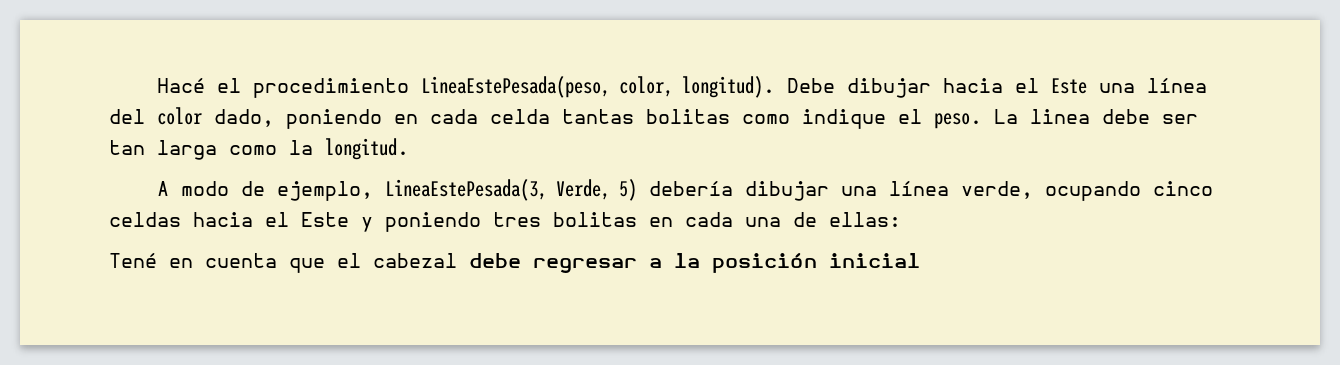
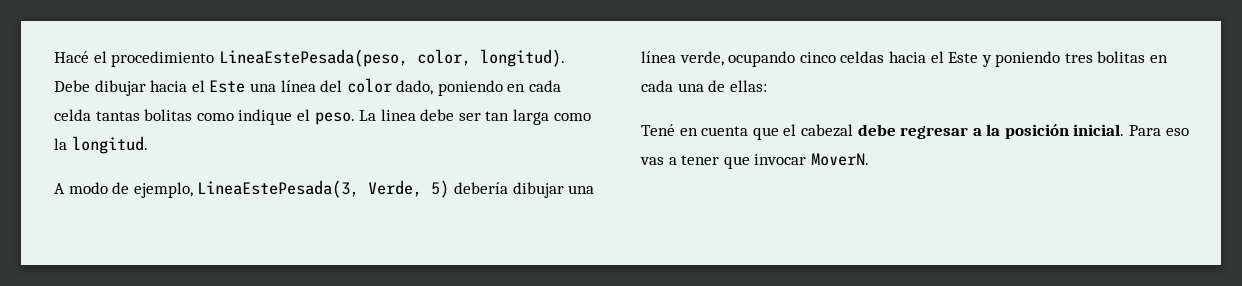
[829,253,920,268] inicial -> [1073,124,1189,136] [640,153,869,169] inicial. Para eso vas a tener que invocar MoverN.

